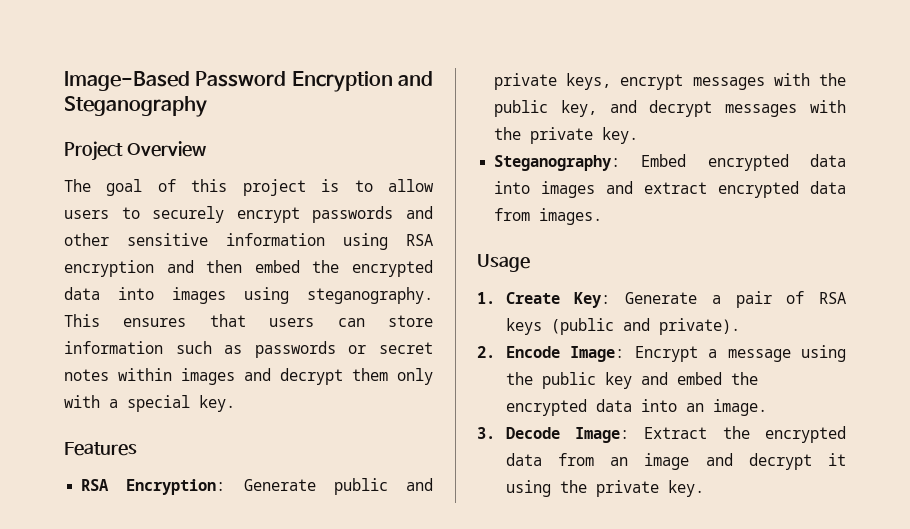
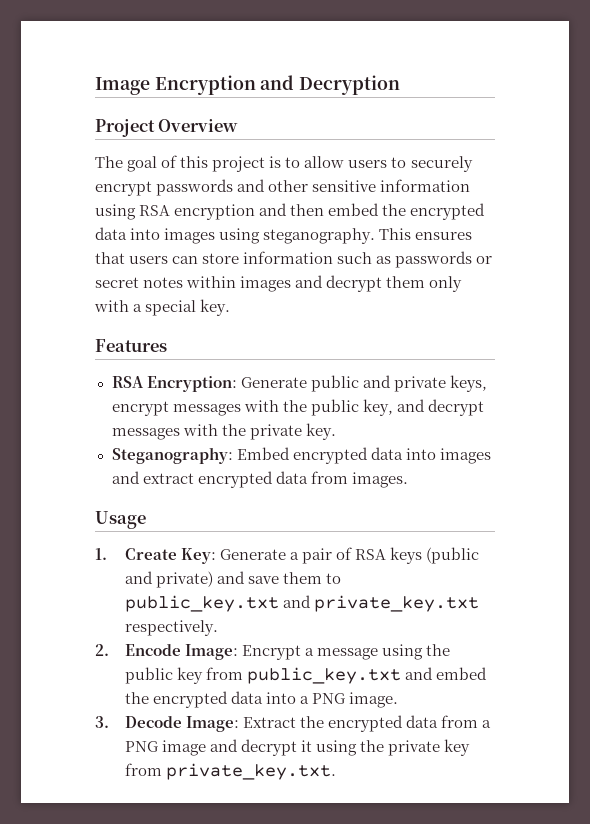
[64,71,287,91] Image-Based Password -> [95,77,150,95] Image
[64,96,207,117] Steganography -> [299,75,401,95] Decryption
[658,318,740,335] private). -> [155,571,342,588] [124,595,479,612] [124,620,218,636] private) and save them to public_key.txt and private_key.txt respectively.
(632, 380) none -> [205,667,401,684] from public_key.txt
[685,403,704,412] an -> [300,693,346,704] a PNG
[610,457,629,466] an -> [482,720,492,728] [124,741,158,752] a PNG
[667,480,704,497] key. -> [444,739,471,756] [124,763,336,780] key from private_key.txt.

